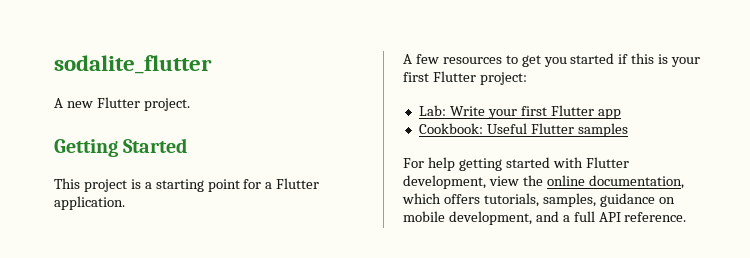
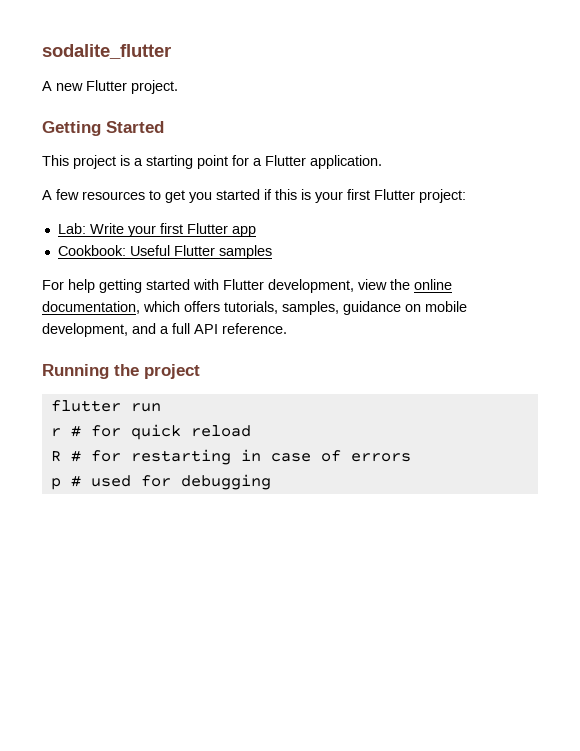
(687, 217) none -> [42,364,200,379] [50,400,161,412] [50,424,251,440] [50,449,411,465] [50,474,271,490] // Running the project // flutter run // r # for quick reload // R # for restarting in case of errors // p # used for debugging

